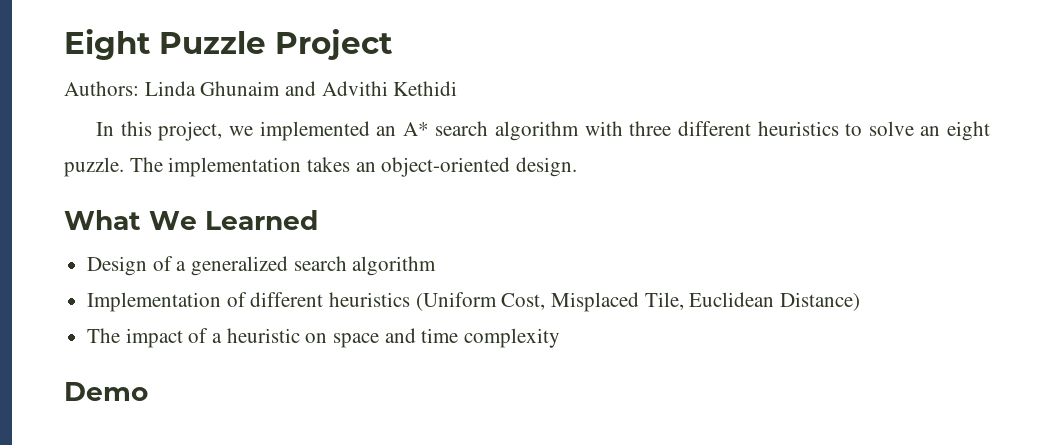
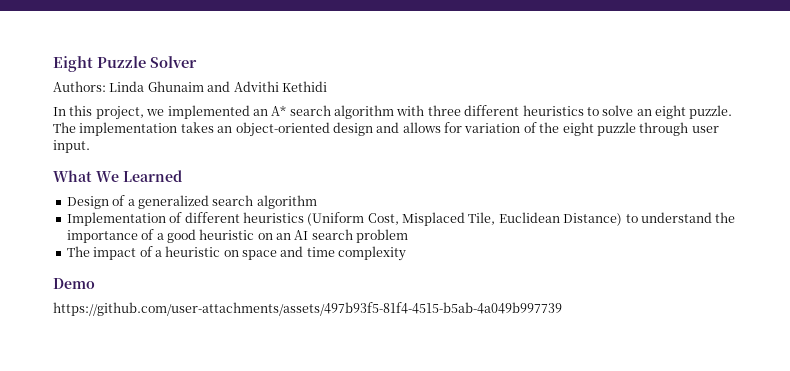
[275,29,392,60] Project -> [150,56,197,68] Solver
[516,157,578,177] design. -> [332,122,719,136] [53,140,90,153] design and allows for variation of the eight puzzle through user input.
(861, 301) none -> [625,212,736,223] [66,229,409,243] to understand the importance of a good heuristic on an AI search problem
(148, 391) none -> [53,302,562,316] // https://github.com/user-attachments/assets/497b93f5-81f4-4515-b5ab-4a049b997739

